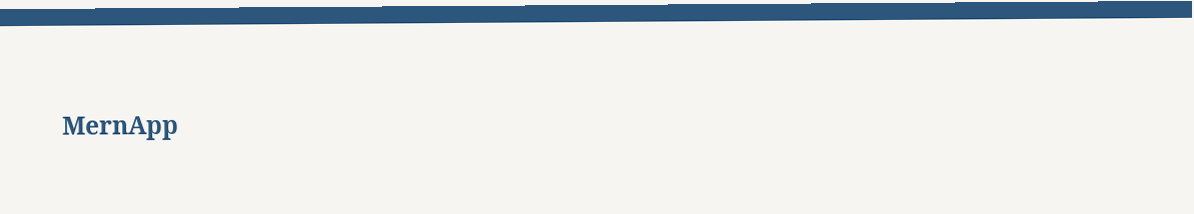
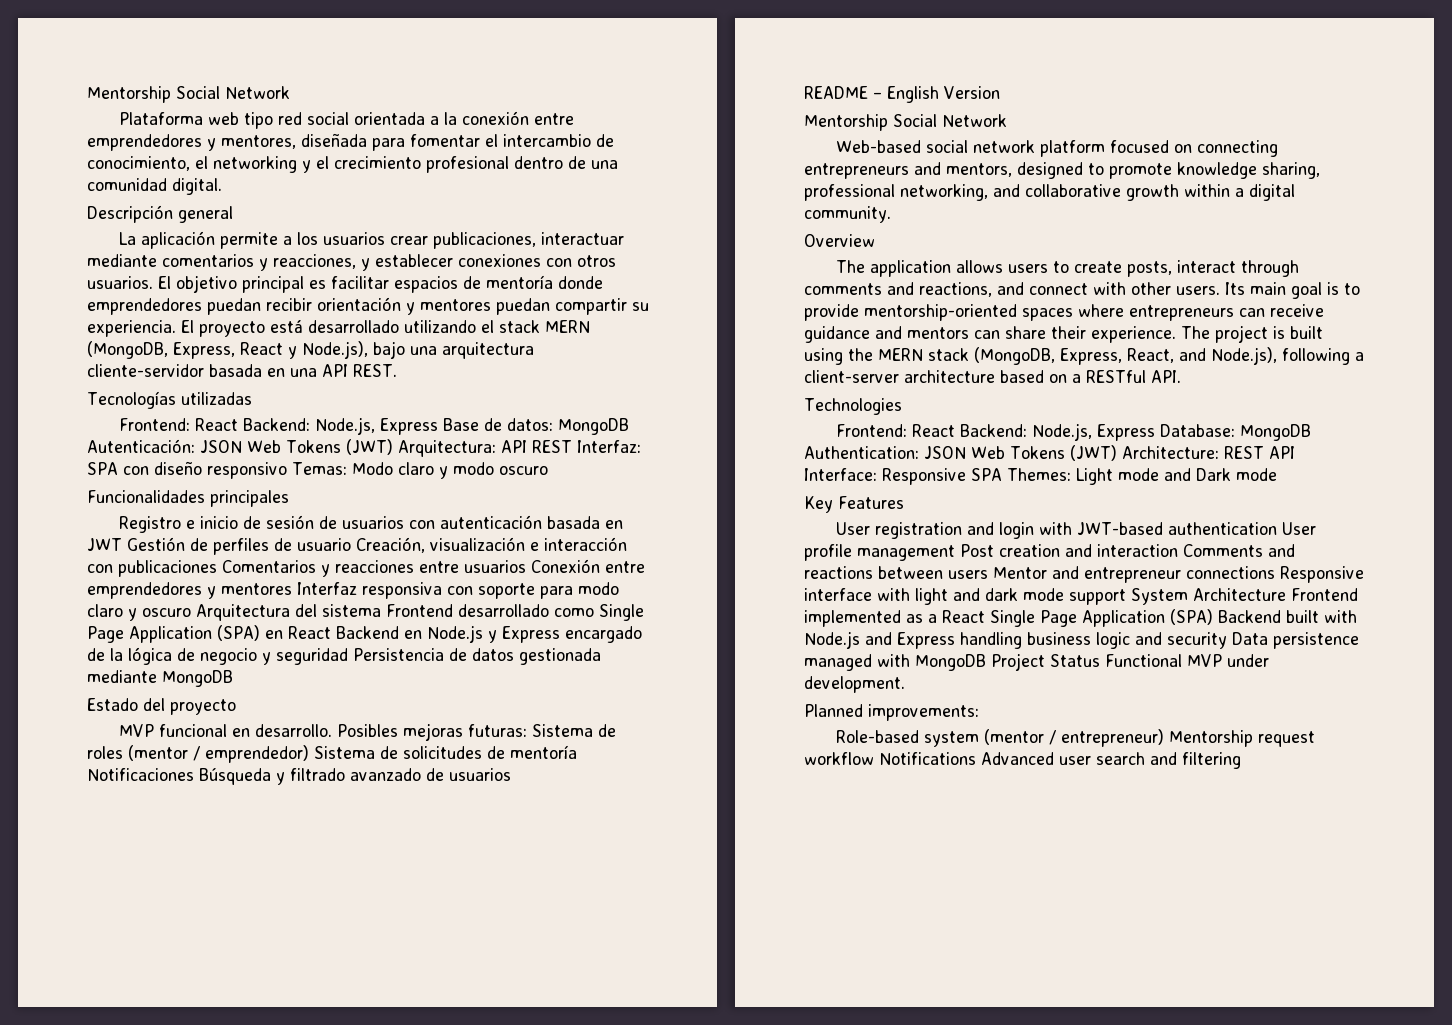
[62,115,179,141] MernApp -> [87,86,290,103] [119,111,575,129] [87,133,614,151] [87,156,618,173] [87,178,222,195] [87,205,233,223] [119,231,625,249] [87,254,616,271] [87,275,603,293] [87,297,649,315] [87,320,590,337] [87,341,534,359] [87,364,397,377] [87,391,252,409] [119,417,630,435] [87,439,641,457] [87,461,548,479] [87,490,289,507] [119,515,624,533] [87,537,627,555] [87,559,645,577] [87,582,619,599] [87,604,644,621] [87,625,642,643] [87,647,601,665] [87,670,233,687] [87,698,236,715] [119,723,617,741] [87,745,577,763] [87,768,511,785] [804,86,1000,103] [804,114,1007,131] [836,140,1279,157] [804,162,1320,179] [804,184,1295,201] [804,206,891,223] [804,234,875,247] [836,260,1300,277] [804,282,1360,299] [804,304,1324,321] [804,325,1323,343] [804,347,1364,365] [804,370,1181,383] [804,398,902,415] [836,423,1312,441] [804,445,1295,461] [804,468,1277,485] [804,496,904,513] [836,522,1317,539] [804,544,1295,561] [804,566,1364,583] [804,588,1358,605] [804,609,1357,627] [804,631,1359,649] [804,653,1269,671] [804,676,905,693] [804,704,979,721] [836,729,1316,747] [804,752,1241,769] Mentorship Social Network // Plataforma web tipo red social orientada a la conexión entre emprendedores y mentores, diseñada para fomentar el intercambio de conocimiento, el networking y el crecimiento profesional dentro de una comunidad digital. // Descripción general // La aplicación permite a los usuarios crear publicaciones, interactuar mediante comentarios y reacciones, y establecer conexiones con otros usuarios. El objetivo principal es facilitar espacios de mentoría donde emprendedores puedan recibir orientación y mentores puedan compartir su experiencia. El proyecto está desarrollado utilizando el stack MERN (MongoDB, Express, React y Node.js), bajo una arquitectura cliente-servidor basada en una API REST. // Tecnologías utilizadas // Frontend: React Backend: Node.js, Express Base de datos: MongoDB Autenticación: JSON Web Tokens (JWT) Arquitectura: API REST Interfaz: SPA con diseño responsivo Temas: Modo claro y modo oscuro // Funcionalidades principales // Registro e inicio de sesión de usuarios con autenticación basada en JWT Gestión de perfiles de usuario Creación, visualización e interacción con publicaciones Comentarios y reacciones entre usuarios Conexión entre emprendedores y mentores Interfaz responsiva con soporte para modo claro y oscuro Arquitectura del sistema Frontend desarrollado como Single Page Application (SPA) en React Backend en Node.js y Express encargado de la lógica de negocio y seguridad Persistencia de datos gestionada mediante MongoDB // Estado del proyecto // MVP funcional en desarrollo. Posibles mejoras futuras: Sistema de roles (mentor / emprendedor) Sistema de solicitudes de mentoría Notificaciones Búsqueda y filtrado avanzado de usuarios // README – English Version // Mentorship Social Network // Web-based social network platform focused on connecting entrepreneurs and mentors, designed to promote knowledge sharing, professional networking, and collaborative growth within a digital community. // Overview // The application allows users to create posts, interact through comments and reactions, and connect with other users. Its main goal is to provide mentorship-oriented spaces where entrepreneurs can receive guidance and mentors can share their experience. The project is built using the MERN stack (MongoDB, Express, React, and Node.js), following a client-server architecture based on a RESTful API. // Technologies // Frontend: React Backend: Node.js, Express Database: MongoDB Authentication: JSON Web Tokens (JWT) Architecture: REST API Interface: Responsive SPA Themes: Light mode and Dark mode // Key Features // User registration and login with JWT-based authentication User profile management Post creation and interaction Comments and reactions between users Mentor and entrepreneur connections Responsive interface with light and dark mode support System Architecture Frontend implemented as a React Single Page Application (SPA) Backend built with Node.js and Express handling business logic and security Data persistence managed with MongoDB Project Status Functional MVP under development. // Planned improvements: // Role-based system (mentor / entrepreneur) Mentorship request workflow Notifications Advanced user search and filtering

